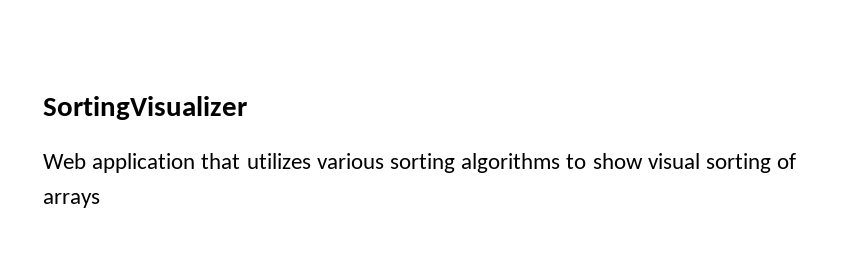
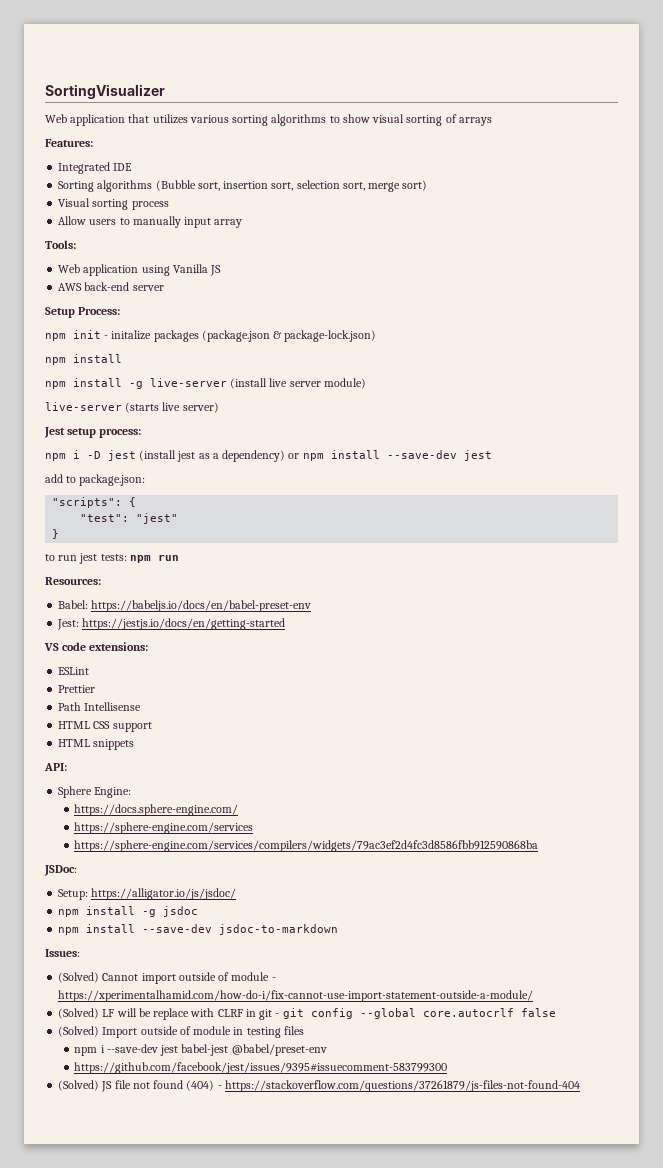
(100, 200) none -> [45,139,93,147] [58,162,133,174] [58,180,428,192] [58,198,169,210] [58,216,243,228] [45,240,76,249] [58,264,222,276] [58,282,164,291] [45,307,121,318] [45,330,377,342] [45,354,122,365] [45,378,366,389] [45,402,219,413] [44,427,142,438] [45,450,492,462] [45,474,146,486] [52,497,137,508] [80,513,179,524] [52,529,60,539] [45,553,179,564] [45,577,101,585] [58,600,312,612] [57,618,286,630] [44,642,149,651] [58,667,90,675] [58,685,96,693] [58,702,142,711] [58,721,152,732] [58,739,135,750] [44,763,67,771] [58,786,132,798] [74,804,239,816] [74,822,254,834] [74,840,539,852] [44,865,77,876] [58,888,237,900] [58,906,199,917] [58,924,339,935] [45,949,80,957] [58,972,276,984] [58,990,534,1002] [58,1008,556,1020] [58,1026,304,1038] [74,1044,327,1056] [74,1062,448,1074] [58,1080,580,1092] // Features: // Integrated IDE // Sorting algorithms (Bubble sort, insertion sort, selection sort, merge sort) // Visual sorting process // Allow users to manually input array // Tools: // Web application using Vanilla JS // AWS back-end server // Setup Process: // npm init - initalize packages (package.json & package-lock.json) // npm install // npm install -g live-server (install live server module) // live-server (starts live server) // Jest setup process: // npm i -D jest (install jest as a dependency) or npm install --save-dev jest // add to package.json: // "scripts": { // "test": "jest" // } // to run jest tests: npm run // Resources: // Babel: https://babeljs.io/docs/en/babel-preset-env // Jest: https://jestjs.io/docs/en/getting-started // VS code extensions: // ESLint // Prettier // Path Intellisense // HTML CSS support // HTML snippets // API: // Sphere Engine: // https://docs.sphere-engine.com/ // https://sphere-engine.com/services // https://sphere-engine.com/services/compilers/widgets/79ac3ef2d4fc3d8586fbb912590868ba // JSDoc: // Setup: https://alligator.io/js/jsdoc/ // npm install -g jsdoc // npm install --save-dev jsdoc-to-markdown // Issues: // (Solved) Cannot import outside of module - https://xperimentalhamid.com/how-do-i/fix-cannot-use-import-statement-outside-a-module/ // (Solved) LF will be replace with CLRF in git - git config --global core.autocrlf false // (Solved) Import outside of module in testing files // npm i --save-dev jest babel-jest @babel/preset-env // https://github.com/facebook/jest/issues/9395#issuecomment-583799300 // (Solved) JS file not found (404) - https://stackoverflow.com/questions/37261879/js-files-not-found-404

